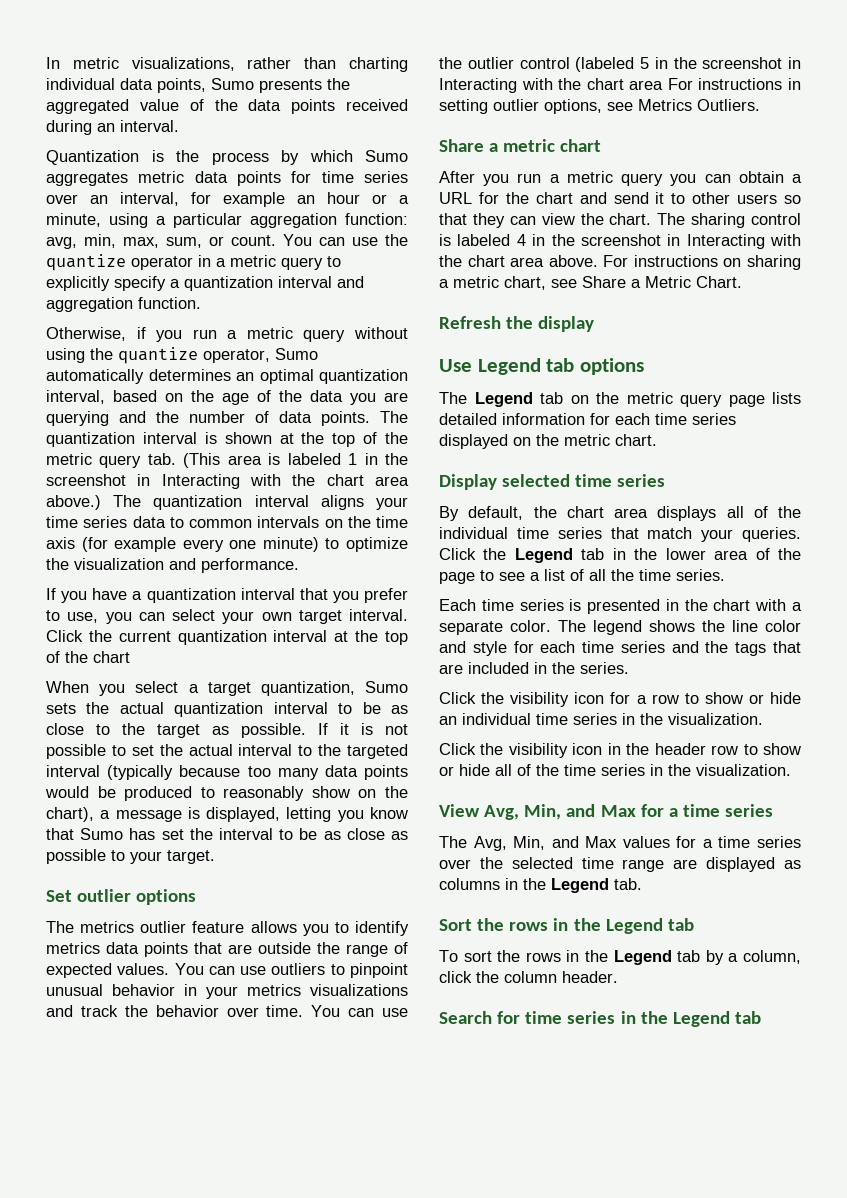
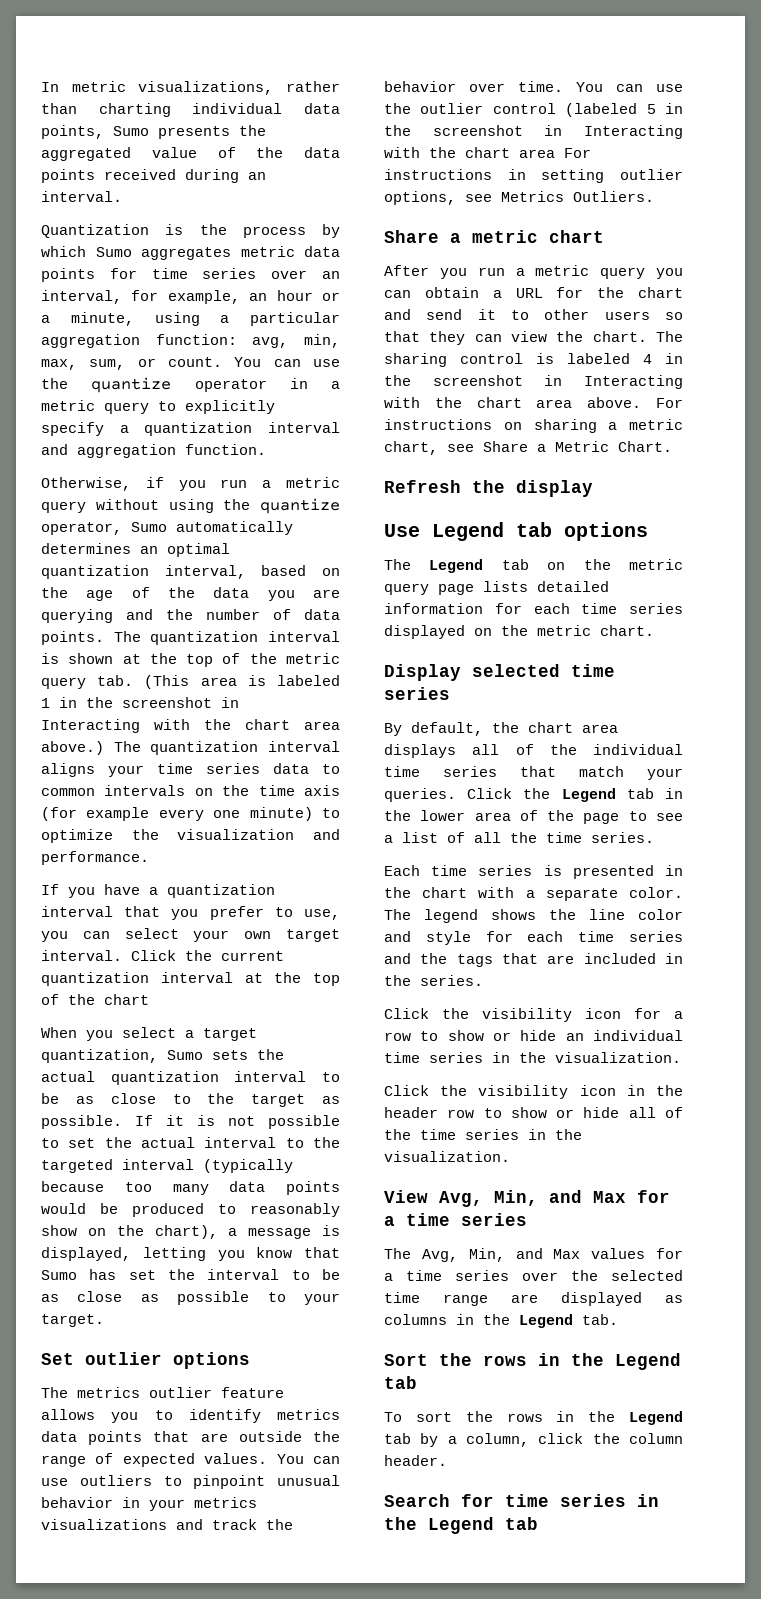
[223,192,285,207] example -> [167,290,240,304] example,

